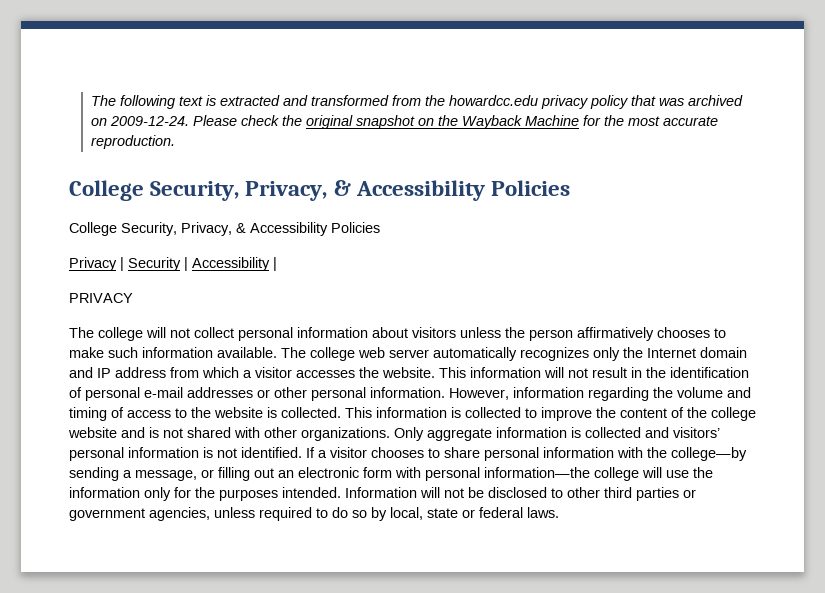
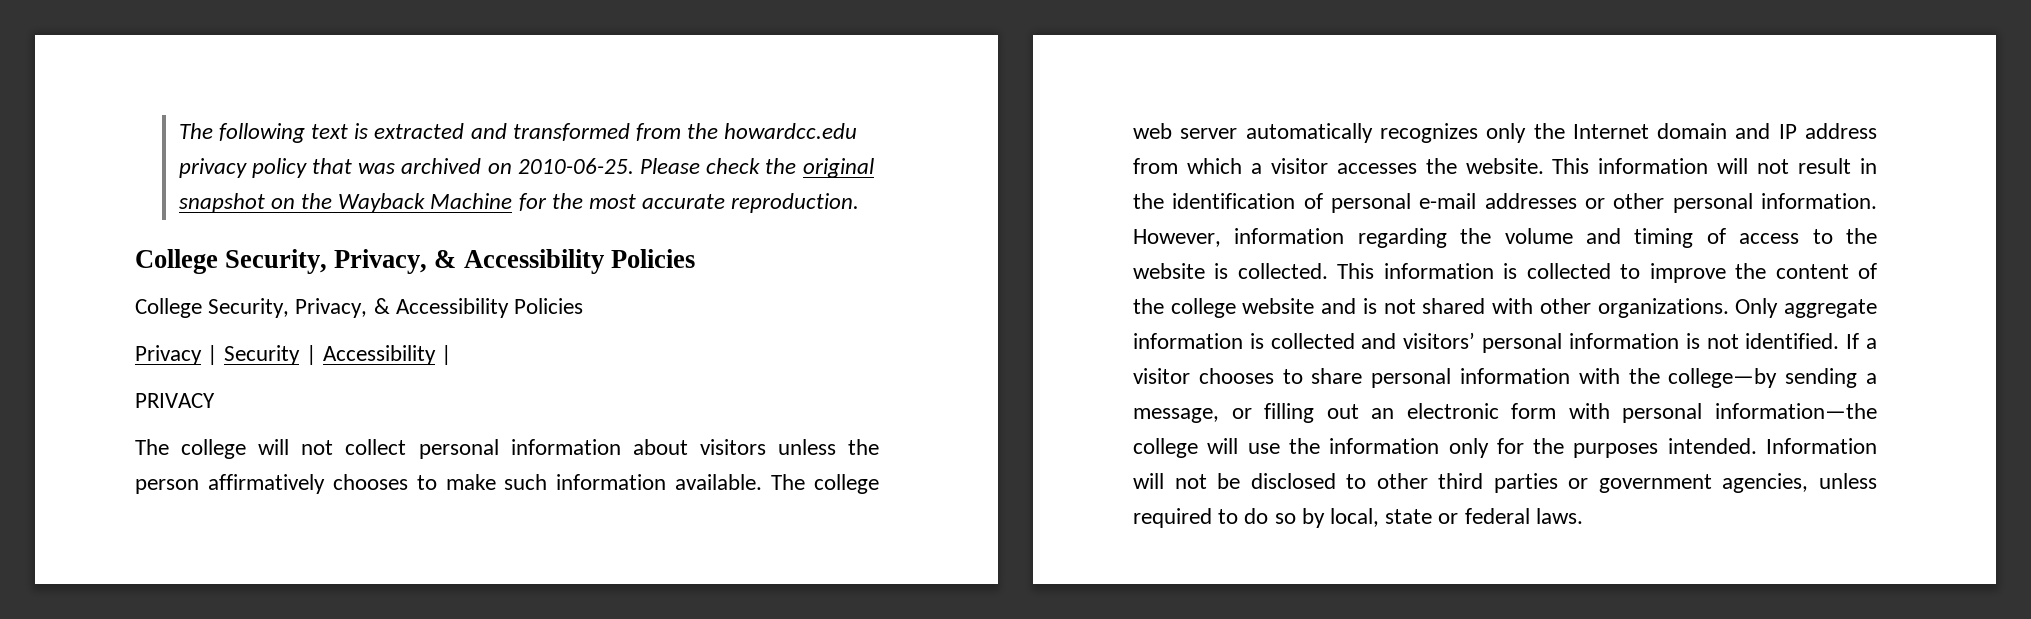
[110,116,190,126] 2009-12-24. -> [517,158,634,174] 2010-06-25.

